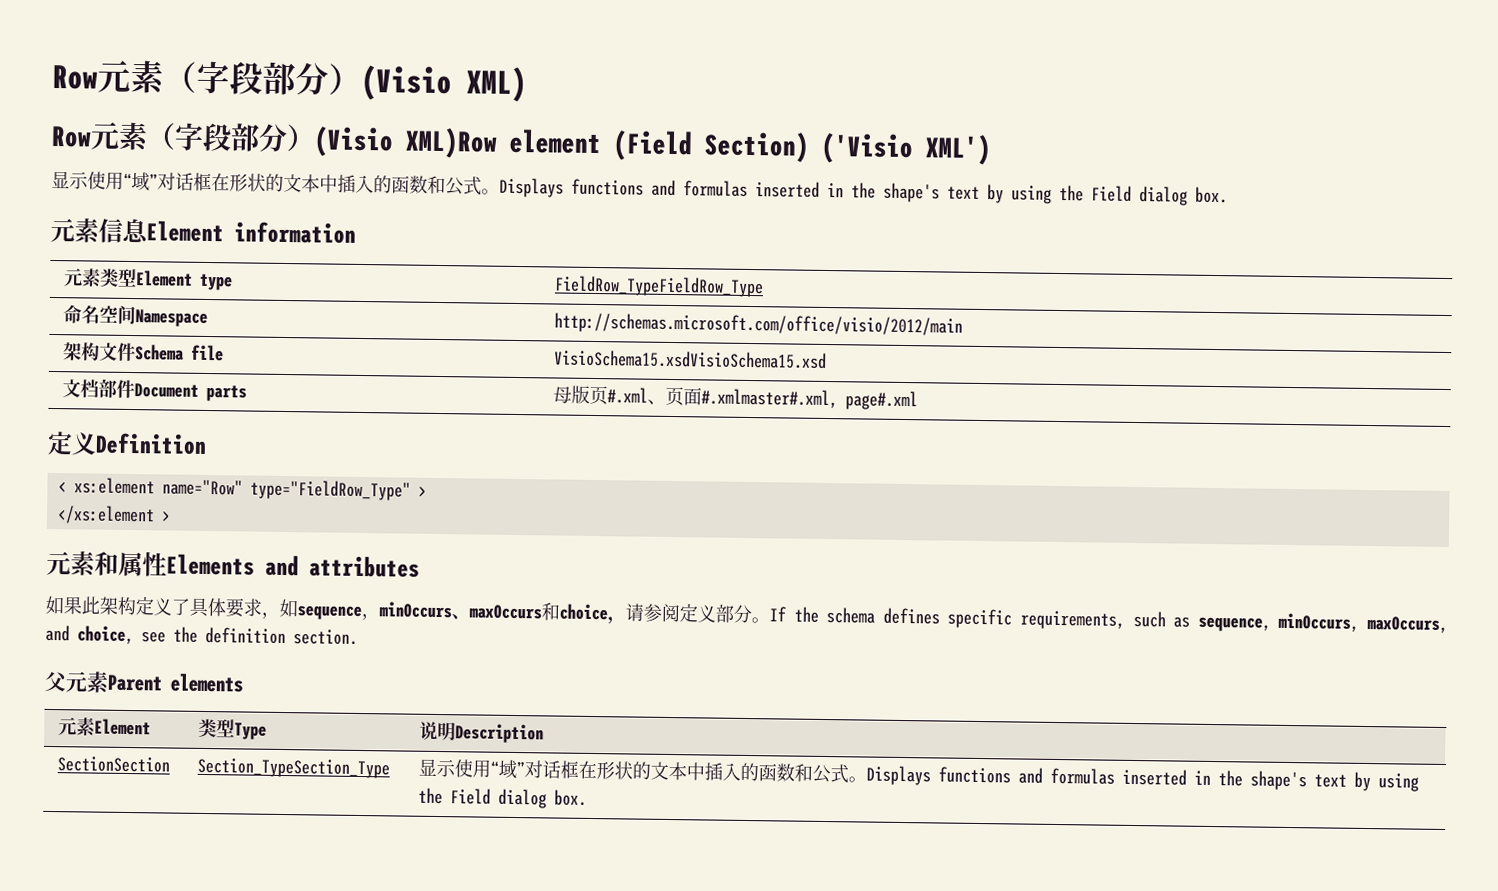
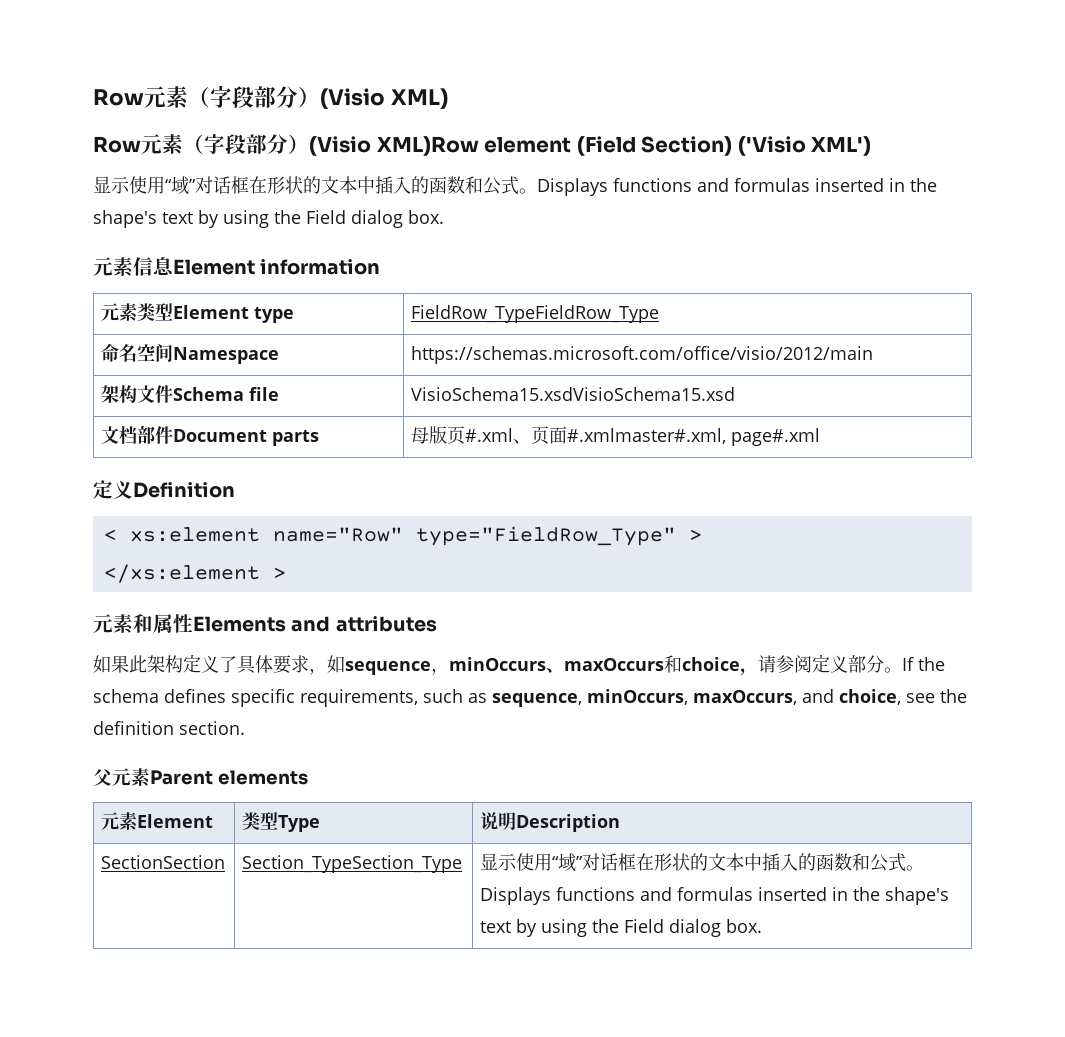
[553,312,963,337] http://schemas.microsoft.com/office/visio/2012/main -> [411,346,874,364] https://schemas.microsoft.com/office/visio/2012/main

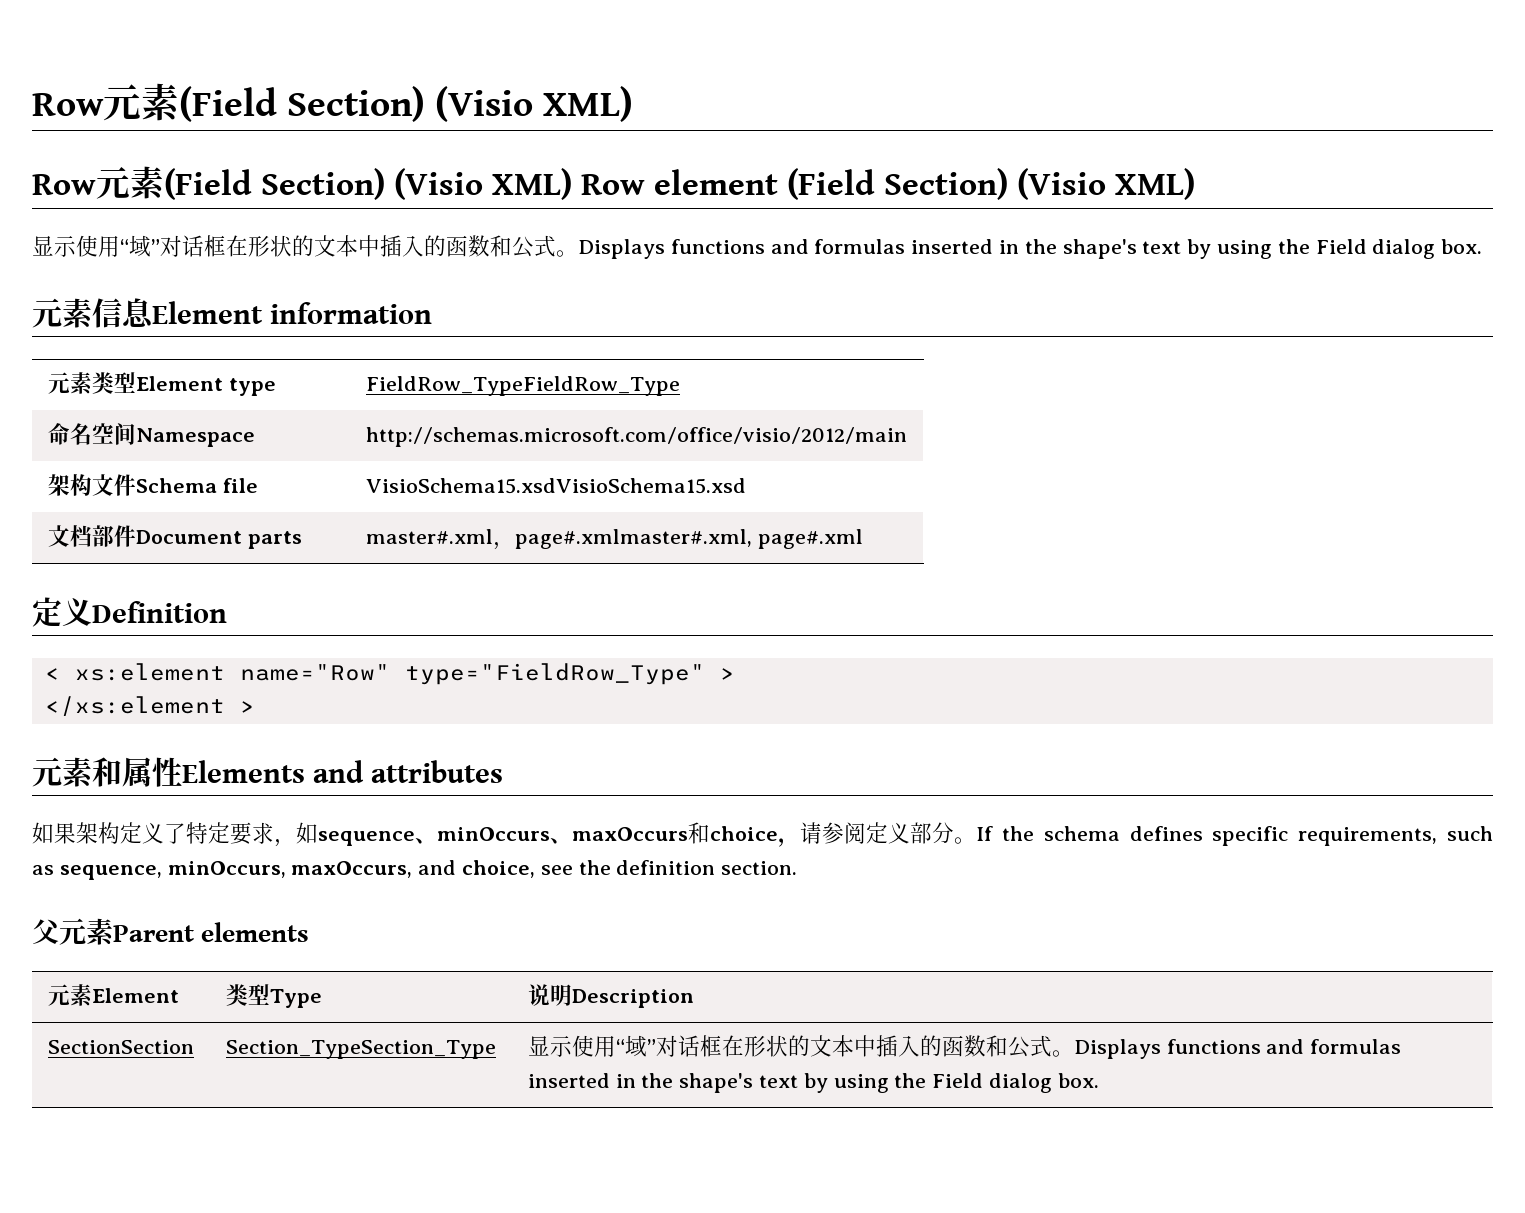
[93,86,320,108] Row元素（字段部分） -> [32,83,426,122] Row元素(Field Section)
[183,134,479,156] （字段部分）(Visio XML)Row -> [164,168,646,200] (Field Section) (Visio XML) Row
[737,136,872,156] ('Visio XML') -> [1017,168,1196,200] (Visio XML)
[411,346,874,364] https://schemas.microsoft.com/office/visio/2012/main -> [365,427,907,447] http://schemas.microsoft.com/office/visio/2012/main
[411,426,727,445] 母版页#.xml、页面#.xmlmaster#.xml, -> [365,529,752,550] master#.xml，page#.xmlmaster#.xml,
[129,655,147,673] 此 -> (76, 833) none
[237,655,273,674] 具体 -> [186,822,230,844] 特定
[431,668,449,675] ， -> [415,838,437,844] 、

